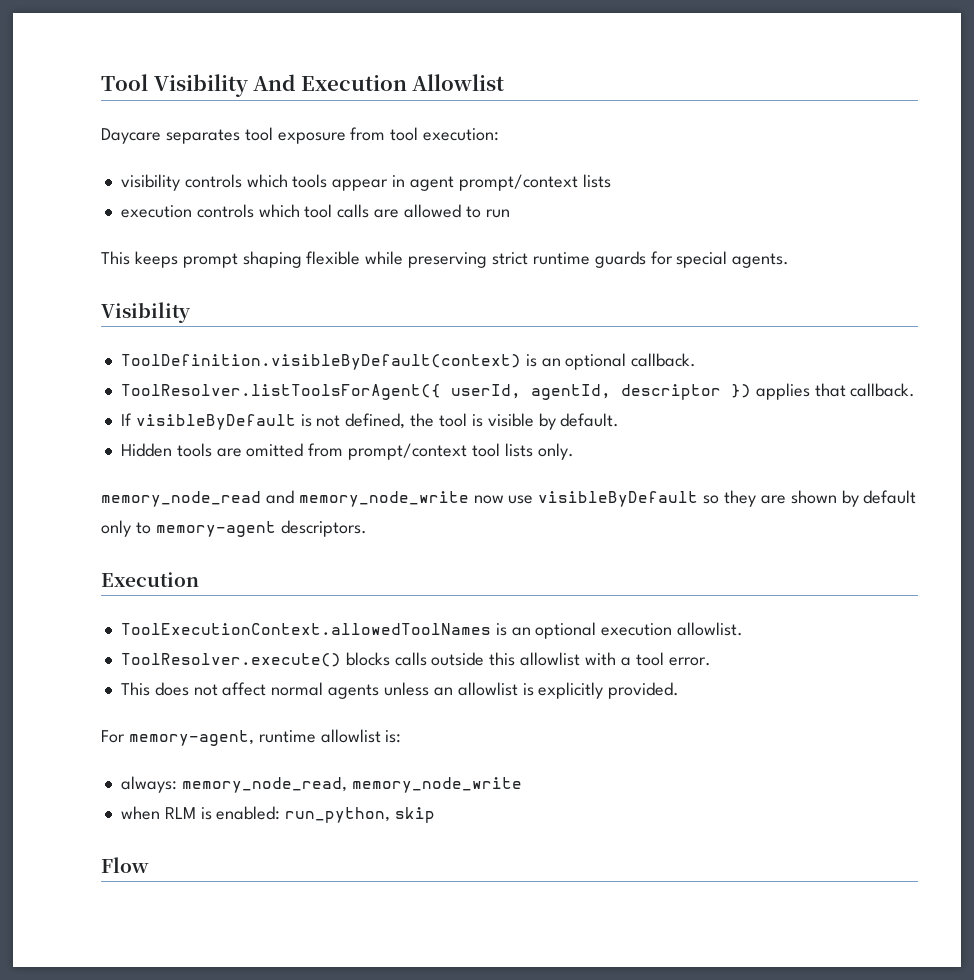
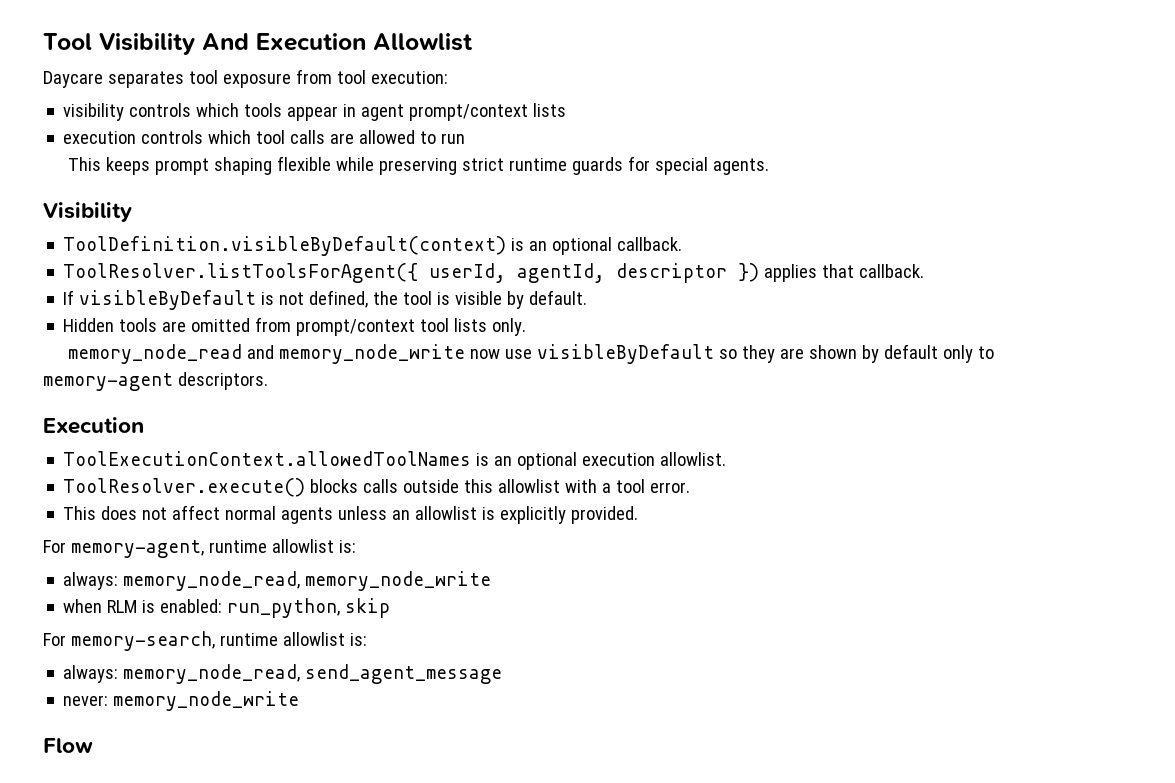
(436, 815) none -> [43,631,367,651] [63,664,503,684] [63,691,300,711] // For memory-search, runtime allowlist is: // always: memory_node_read, send_agent_message // never: memory_node_write

